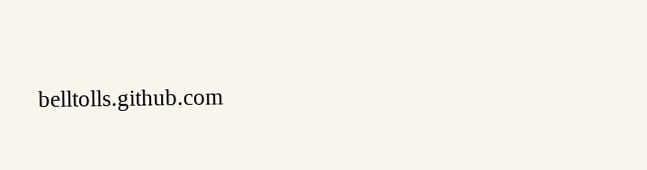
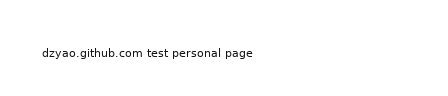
[38,88,224,113] belltolls.github.com -> [42,48,253,59] dzyao.github.com test personal page

